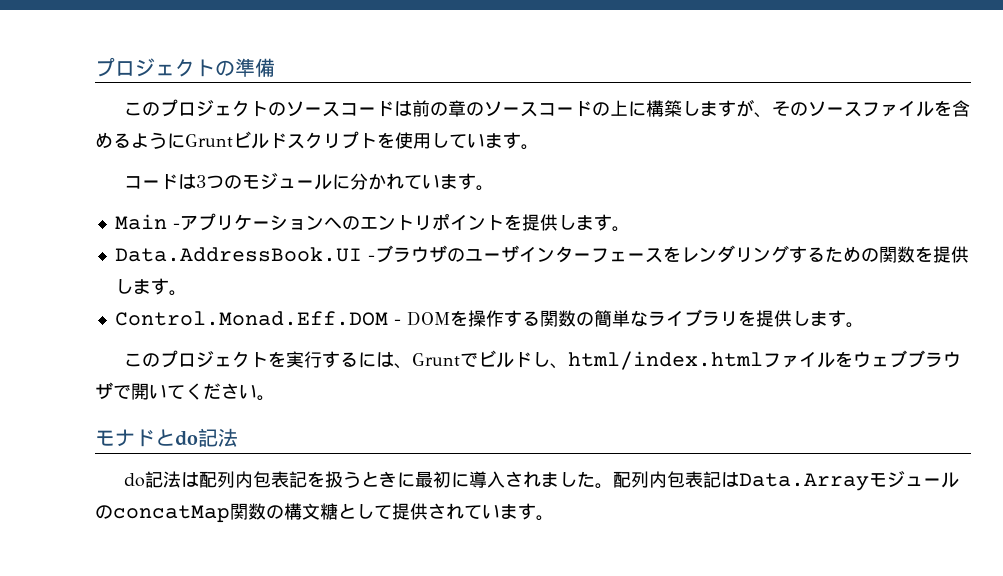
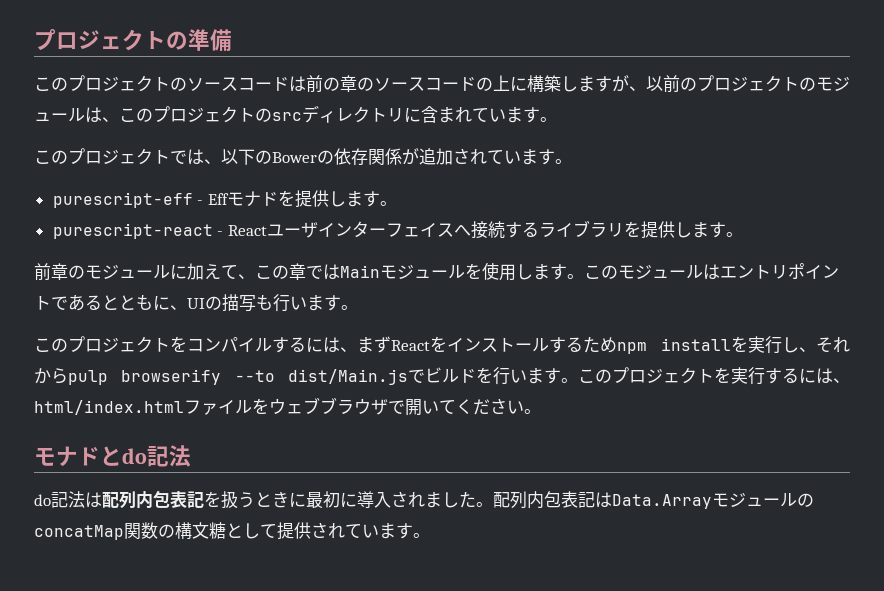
[771,100,970,117] [95,131,539,150] [123,173,494,191] [114,213,630,232] [114,245,465,263] そのソースファイルを含めるようにGruntビルドスクリプトを使用しています。 // コードは3つのモジュールに分かれています。 // Main -アプリケーションへのエントリポイントを提供します。 // Data.AddressBook.UI -ブラウザの -> [646,75,850,93] [34,105,557,123] [34,148,572,165] [52,190,397,208] [52,223,267,239] 以前のプロジェクトのモジュールは、このプロジェクトのsrcディレクトリに含まれています。 // このプロジェクトでは、以下のBowerの依存関係が追加されています。 // purescript-eff - Effモナドを提供します。 // purescript-react - React
[626,245,969,263] [114,278,187,296] [114,310,648,327] ースをレンダリングするための関数を提供します。 // Control.Monad.Eff.DOM - DOMを操作する関数の簡単な -> [419,221,539,239] イスへ接続する
(864, 325) none -> [34,262,839,281] [34,294,358,312] [34,336,850,354] [34,367,578,385] 前章のモジュールに加えて、この章ではMainモジュールを使用します。このモジュールはエントリポイントであるとともに、UIの描写も行います。 // このプロジェクトをコンパイルするには、まずReactをインストールするためnpm installを実行し、それからpulp browserify --to dist/Main.jsでビルドを行います。
[411,350,568,369] Gruntでビルドし、 -> (850, 380) none

